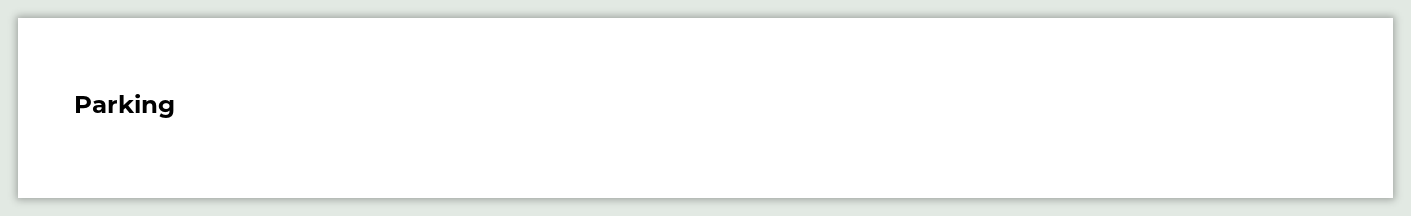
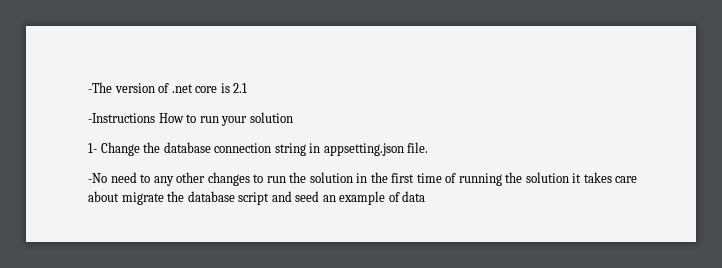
[74,94,175,118] Parking -> [88,82,248,93] [88,112,293,126] [88,142,429,156] [88,172,638,186] [88,191,426,205] -The version of .net core is 2.1 // -Instructions How to run your solution // 1- Change the database connection string in appsetting.json file. // -No need to any other changes to run the solution in the first time of running the solution it takes care about migrate the database script and seed an example of data

